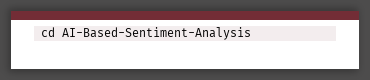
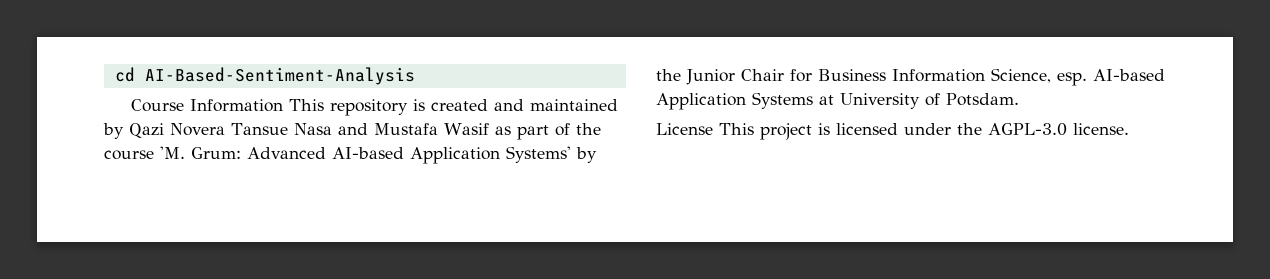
(251, 33) none -> [130,99,618,116] [103,123,601,140] [104,146,597,164] [656,68,1165,86] [656,92,1019,110] [656,123,1129,140] // Course Information This repository is created and maintained by Qazi Novera Tansue Nasa and Mustafa Wasif as part of the course 'M. Grum: Advanced AI-based Application Systems' by the Junior Chair for Business Information Science, esp. AI-based Application Systems at University of Potsdam. // License This project is licensed under the AGPL-3.0 license.

